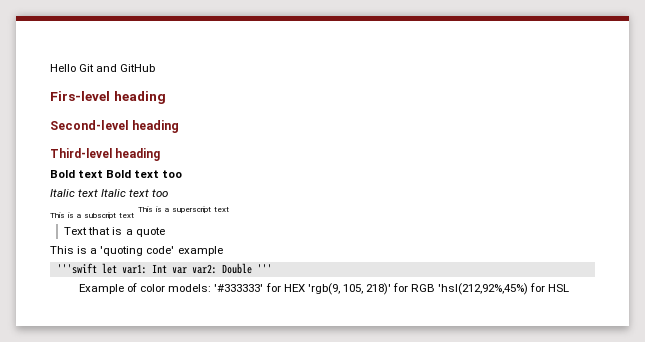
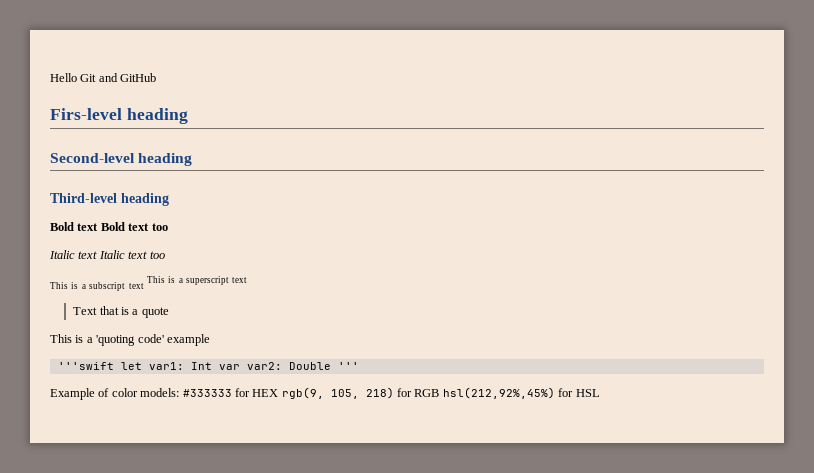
[214,284,264,292] '#333333' -> [182,389,232,397] #333333
[307,283,391,295] 'rgb(9, 105, 218)' -> [281,387,394,399] rgb(9, 105, 218)
[438,283,529,295] 'hsl(212,92%,45%) -> [442,387,555,399] hsl(212,92%,45%)

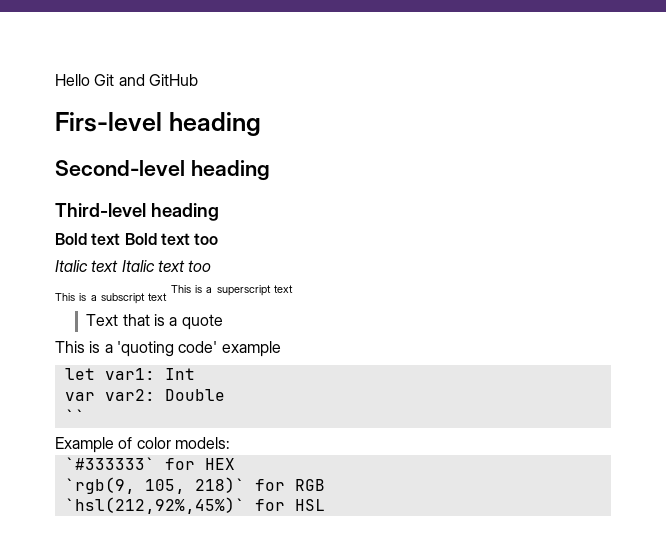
[57,362,114,370] '''swift -> (281, 349) none
(212, 366) none -> (195, 374) //
[337,362,359,370] ''' -> [64,409,85,422] // ``
[182,389,232,397] #333333 -> [64,457,155,470] // `#333333`
[281,387,394,399] rgb(9, 105, 218) -> [64,477,245,494] // `rgb(9, 105, 218)`
[442,387,555,399] hsl(212,92%,45%) -> [64,497,245,514] // `hsl(212,92%,45%)`

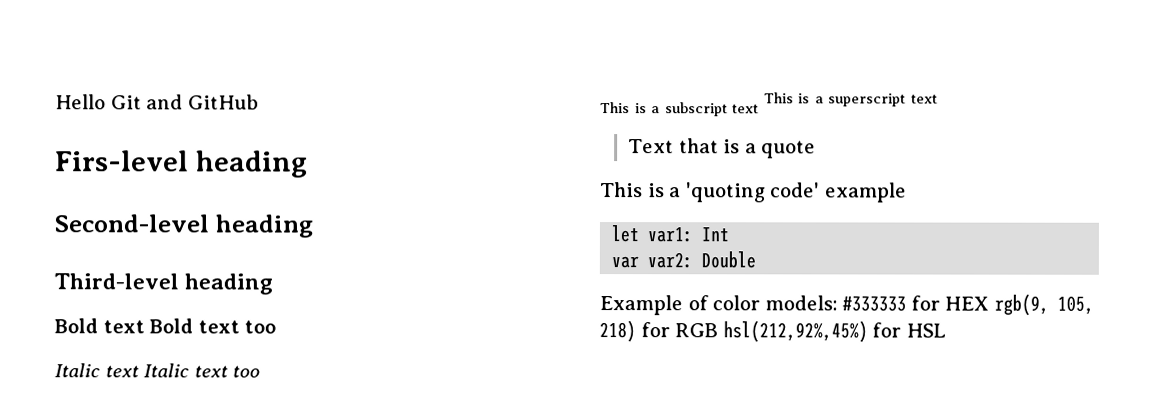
[64,409,85,422] // `` -> (757, 260) none
[64,457,155,470] // `#333333` -> [842,296,907,312] #333333
[64,477,245,494] // `rgb(9, 105, 218)` -> [993,293,1094,316] [599,320,636,343] rgb(9, 105, 218)
[64,497,245,514] // `hsl(212,92%,45%)` -> [722,320,868,343] hsl(212,92%,45%)

